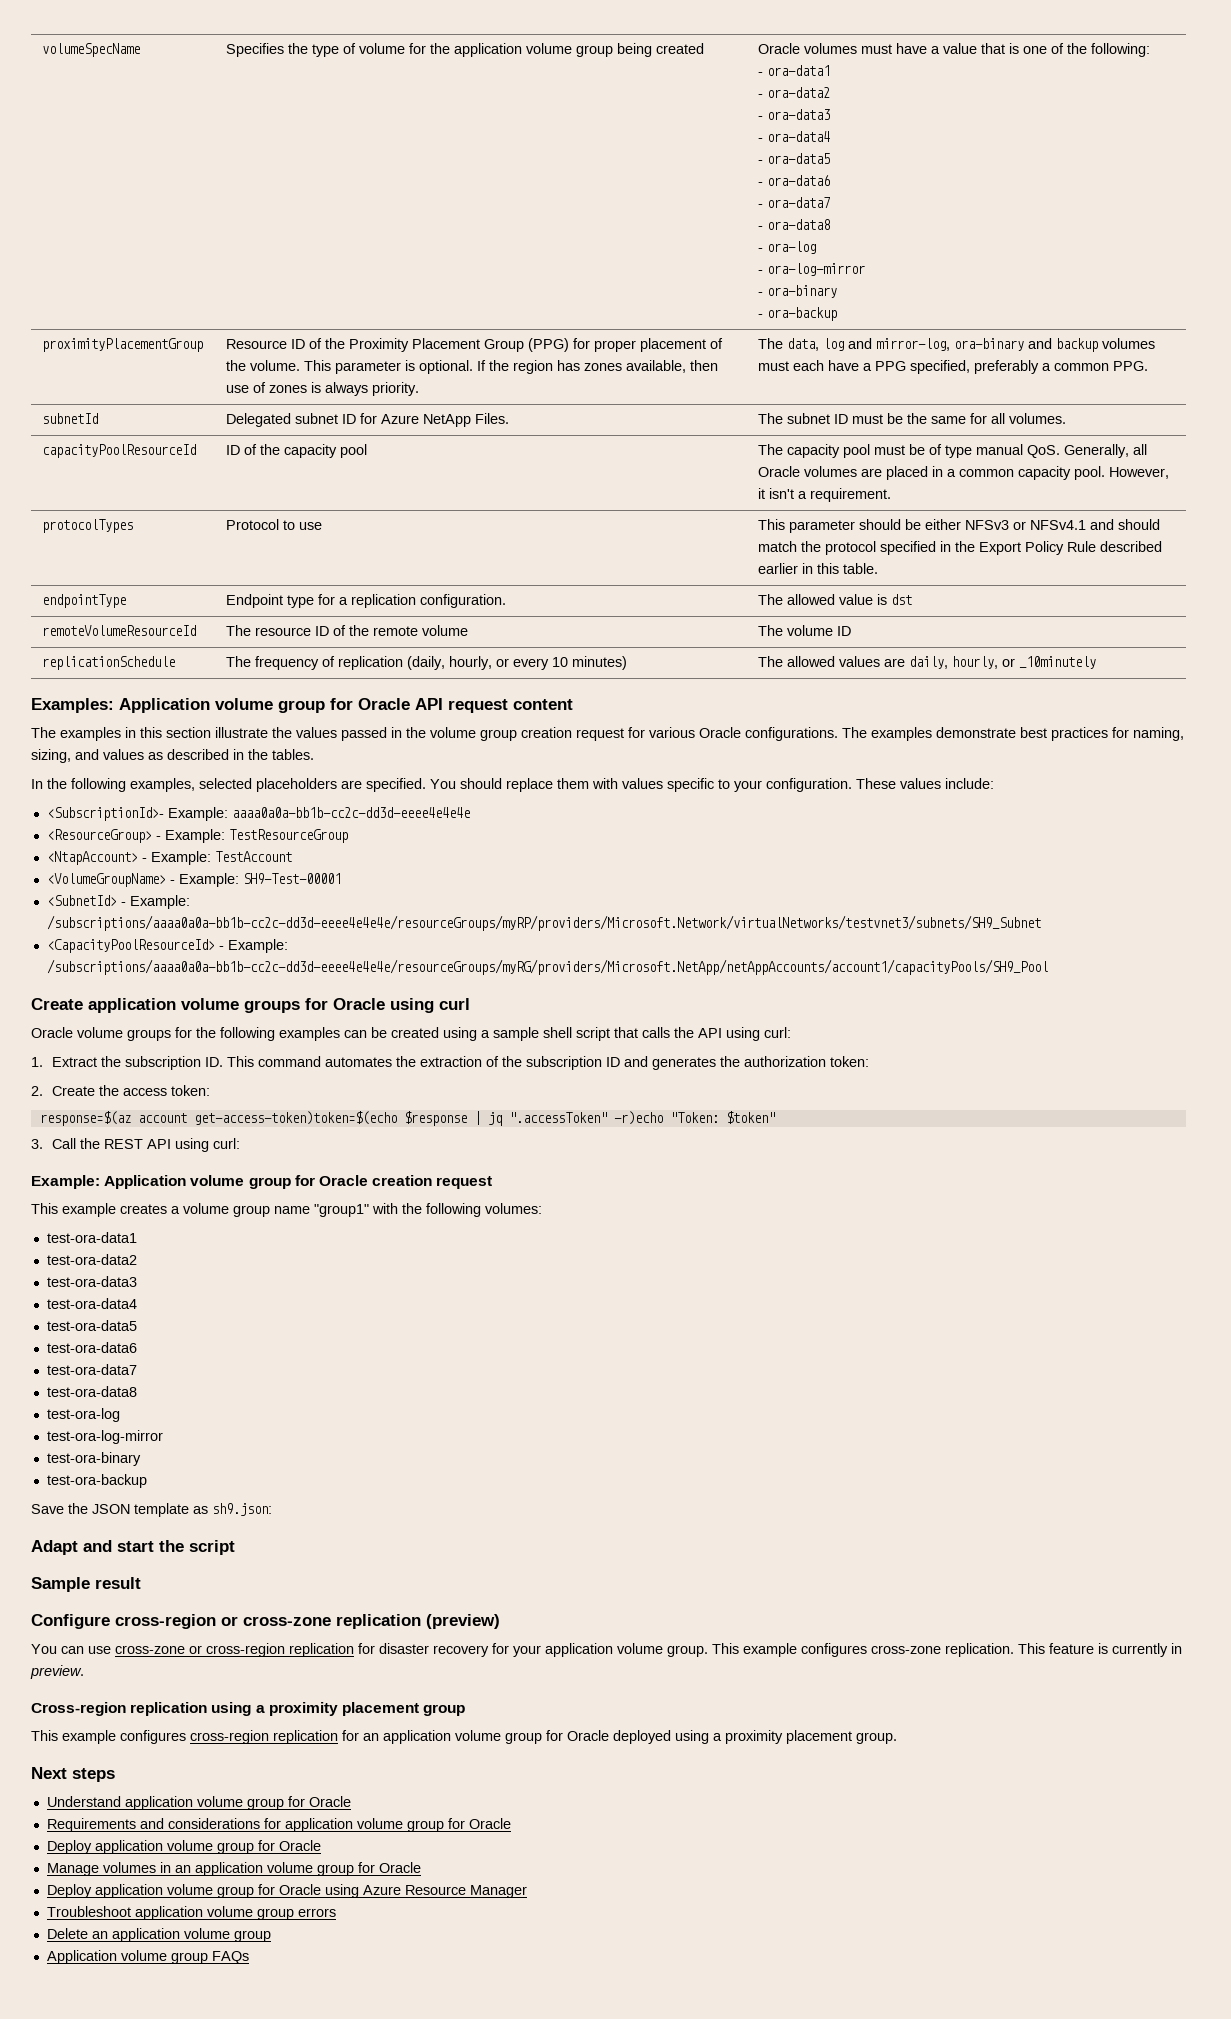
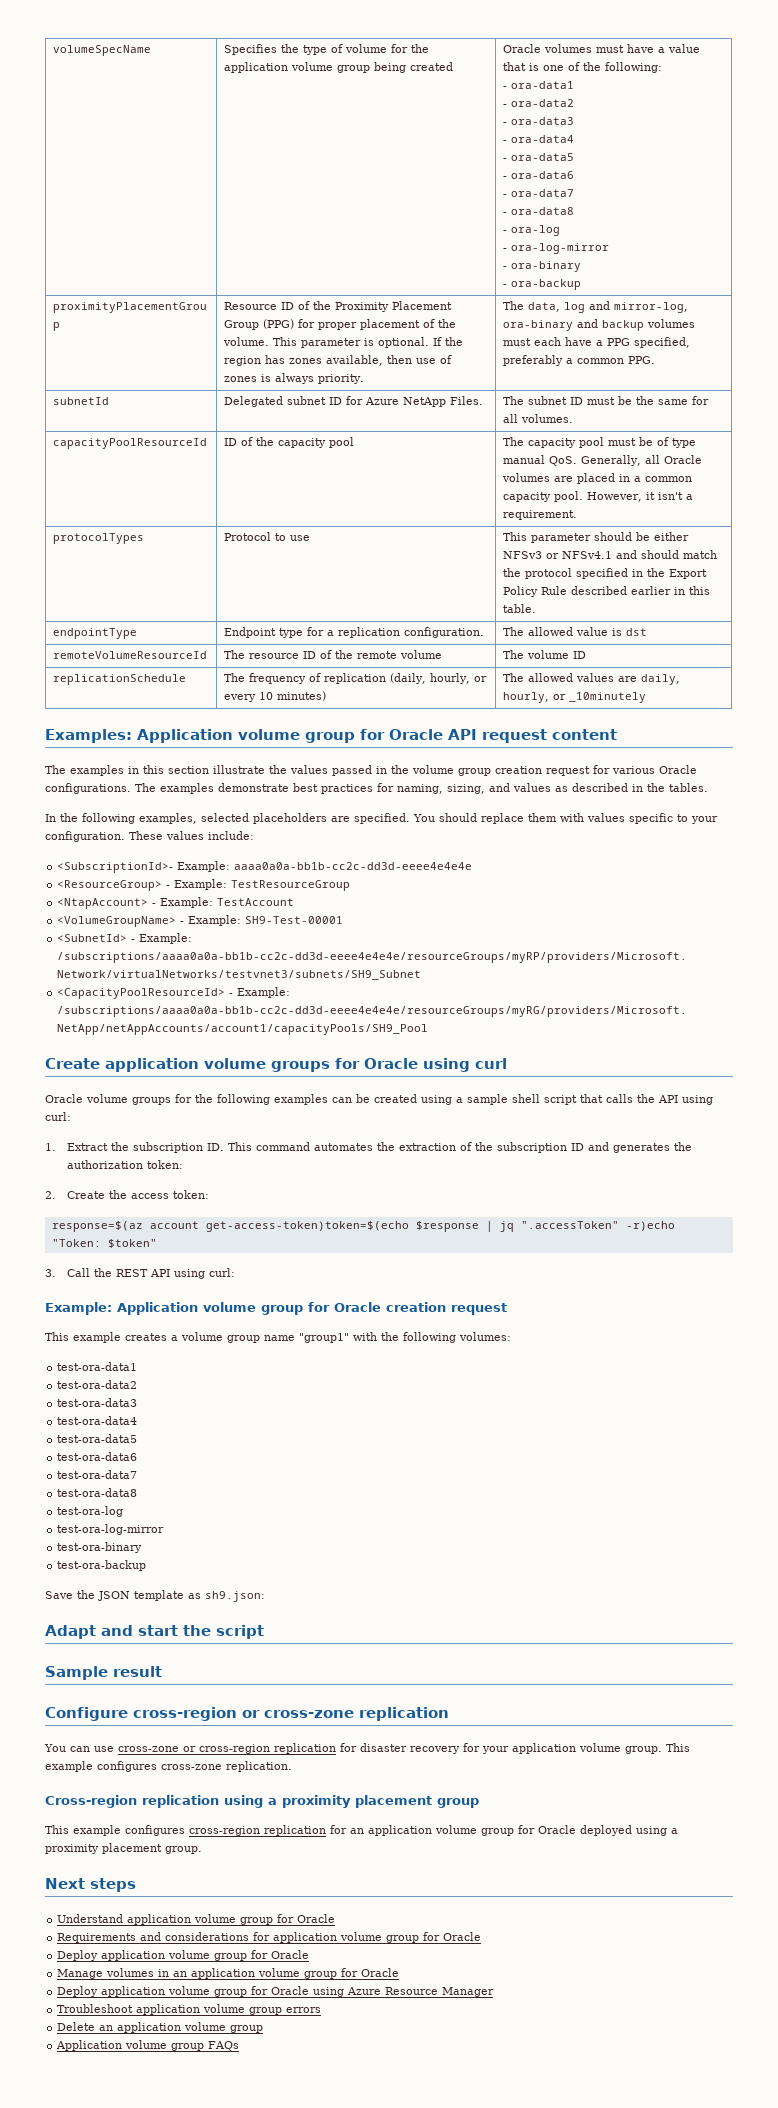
[426,1614,500,1629] (preview) -> (449, 1714) none
[1018,1643,1182,1657] [30,1665,84,1679] This feature is currently in preview. -> (292, 1766) none

